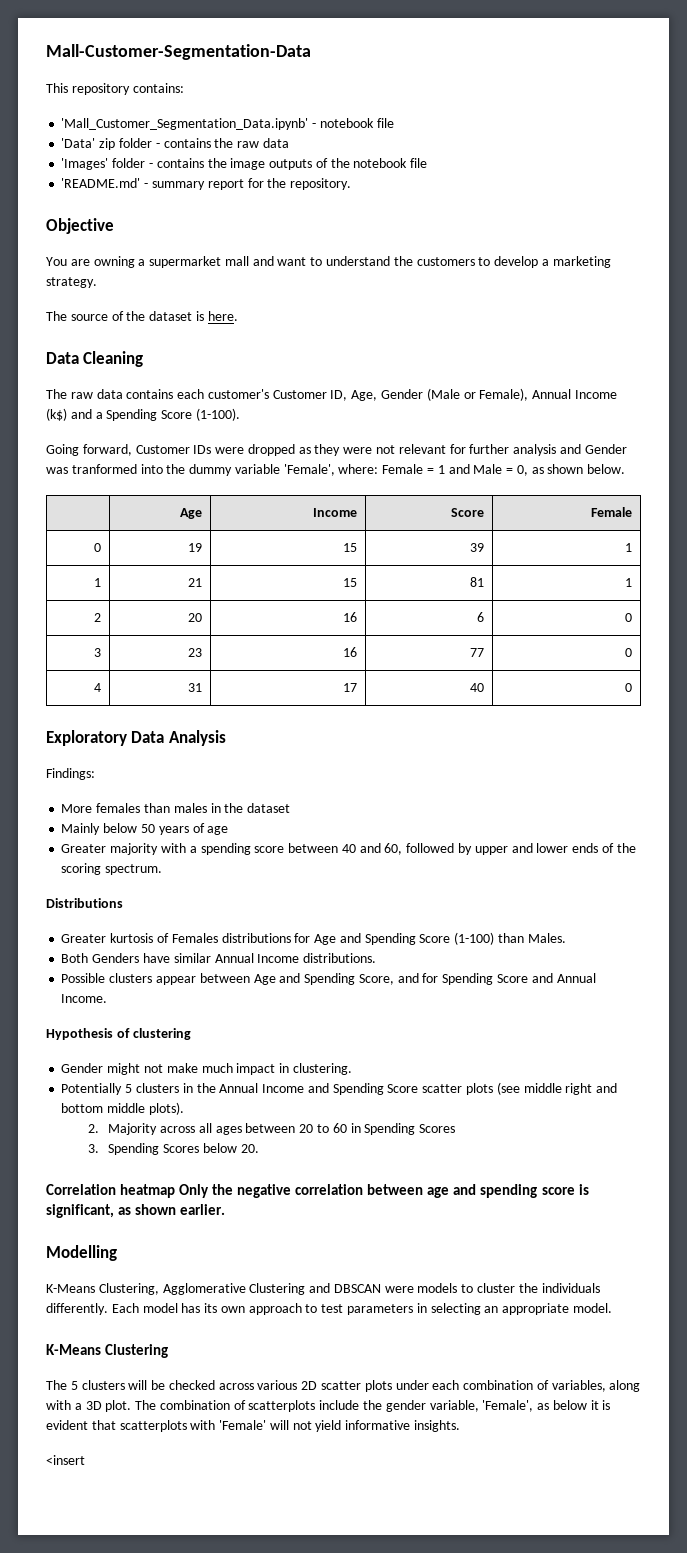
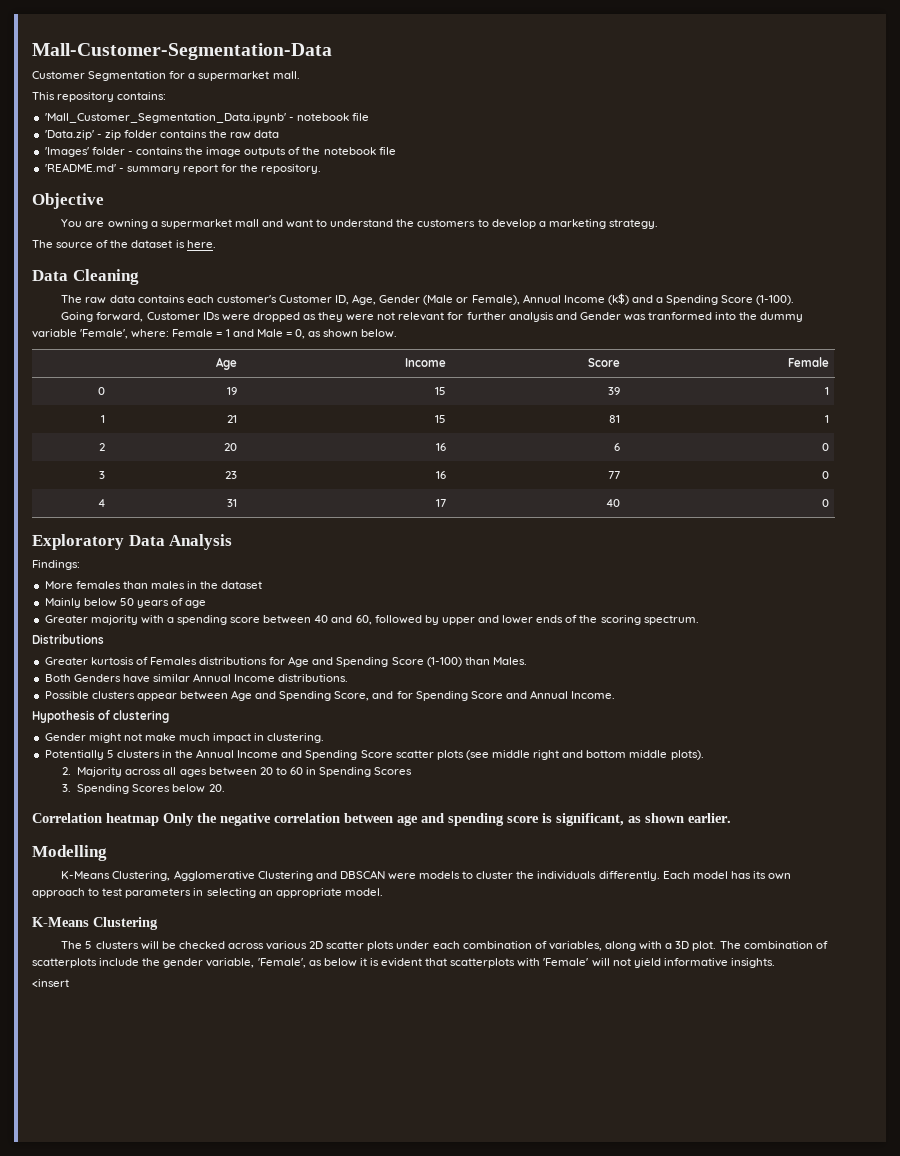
(311, 52) none -> [32,71,300,81] // Customer Segmentation for a supermarket mall.
[61,138,96,148] 'Data' -> [44,130,102,140] 'Data.zip' -
[155,143,160,148] - -> (157, 134) none

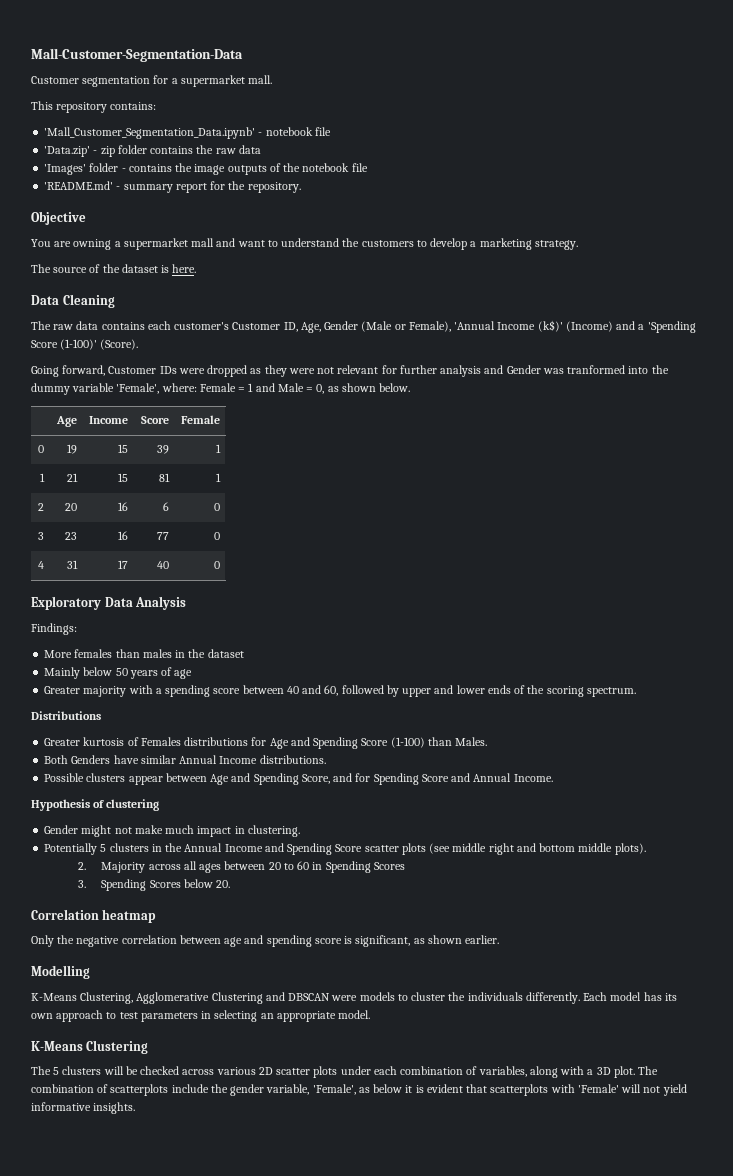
[88,71,167,81] Segmentation -> [82,76,151,87] segmentation
[522,293,795,305] Annual Income (k$) and a Spending Score (1-100). -> [454,320,696,333] [31,339,139,350] 'Annual Income (k$)' (Income) and a 'Spending Score (1-100)' (Score).
(159, 819) none -> (157, 916) //
[32,979,69,987] // <insert -> (136, 1108) none

